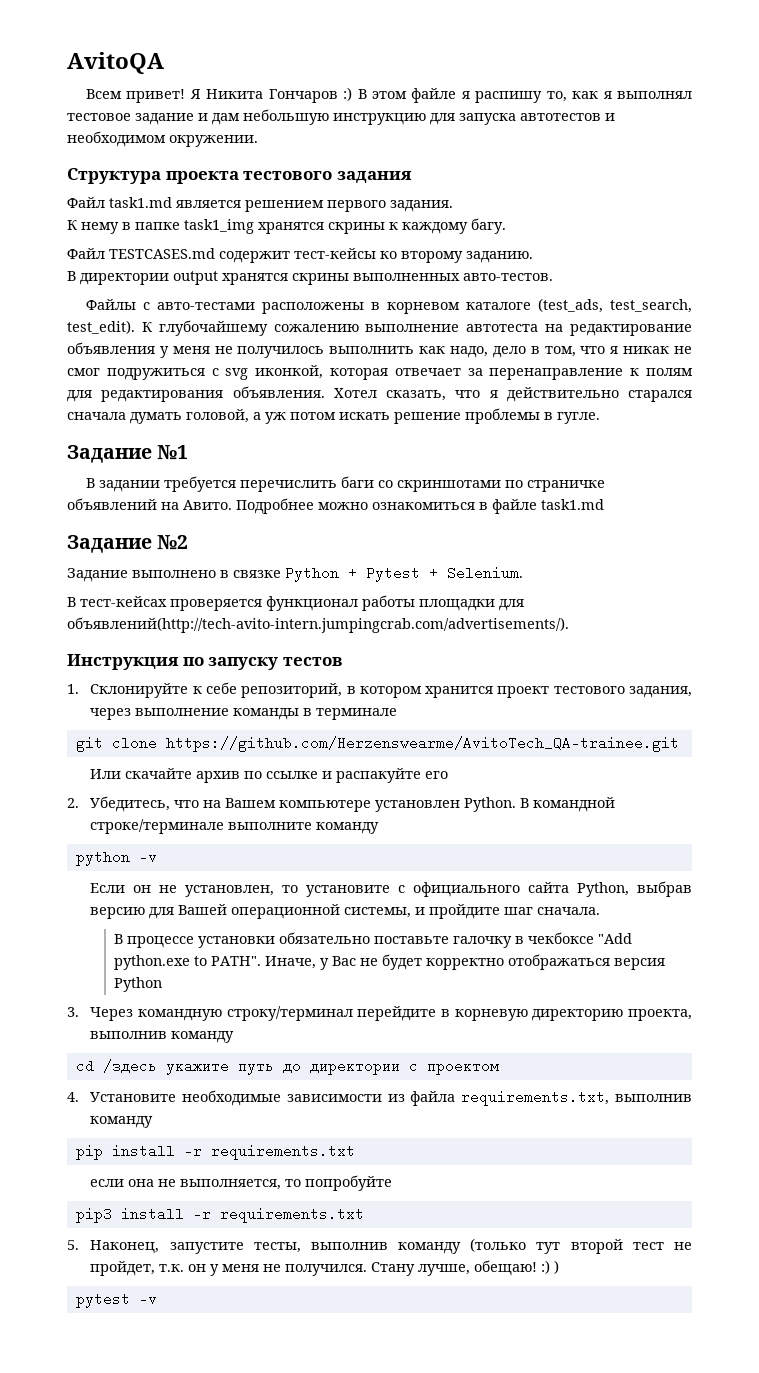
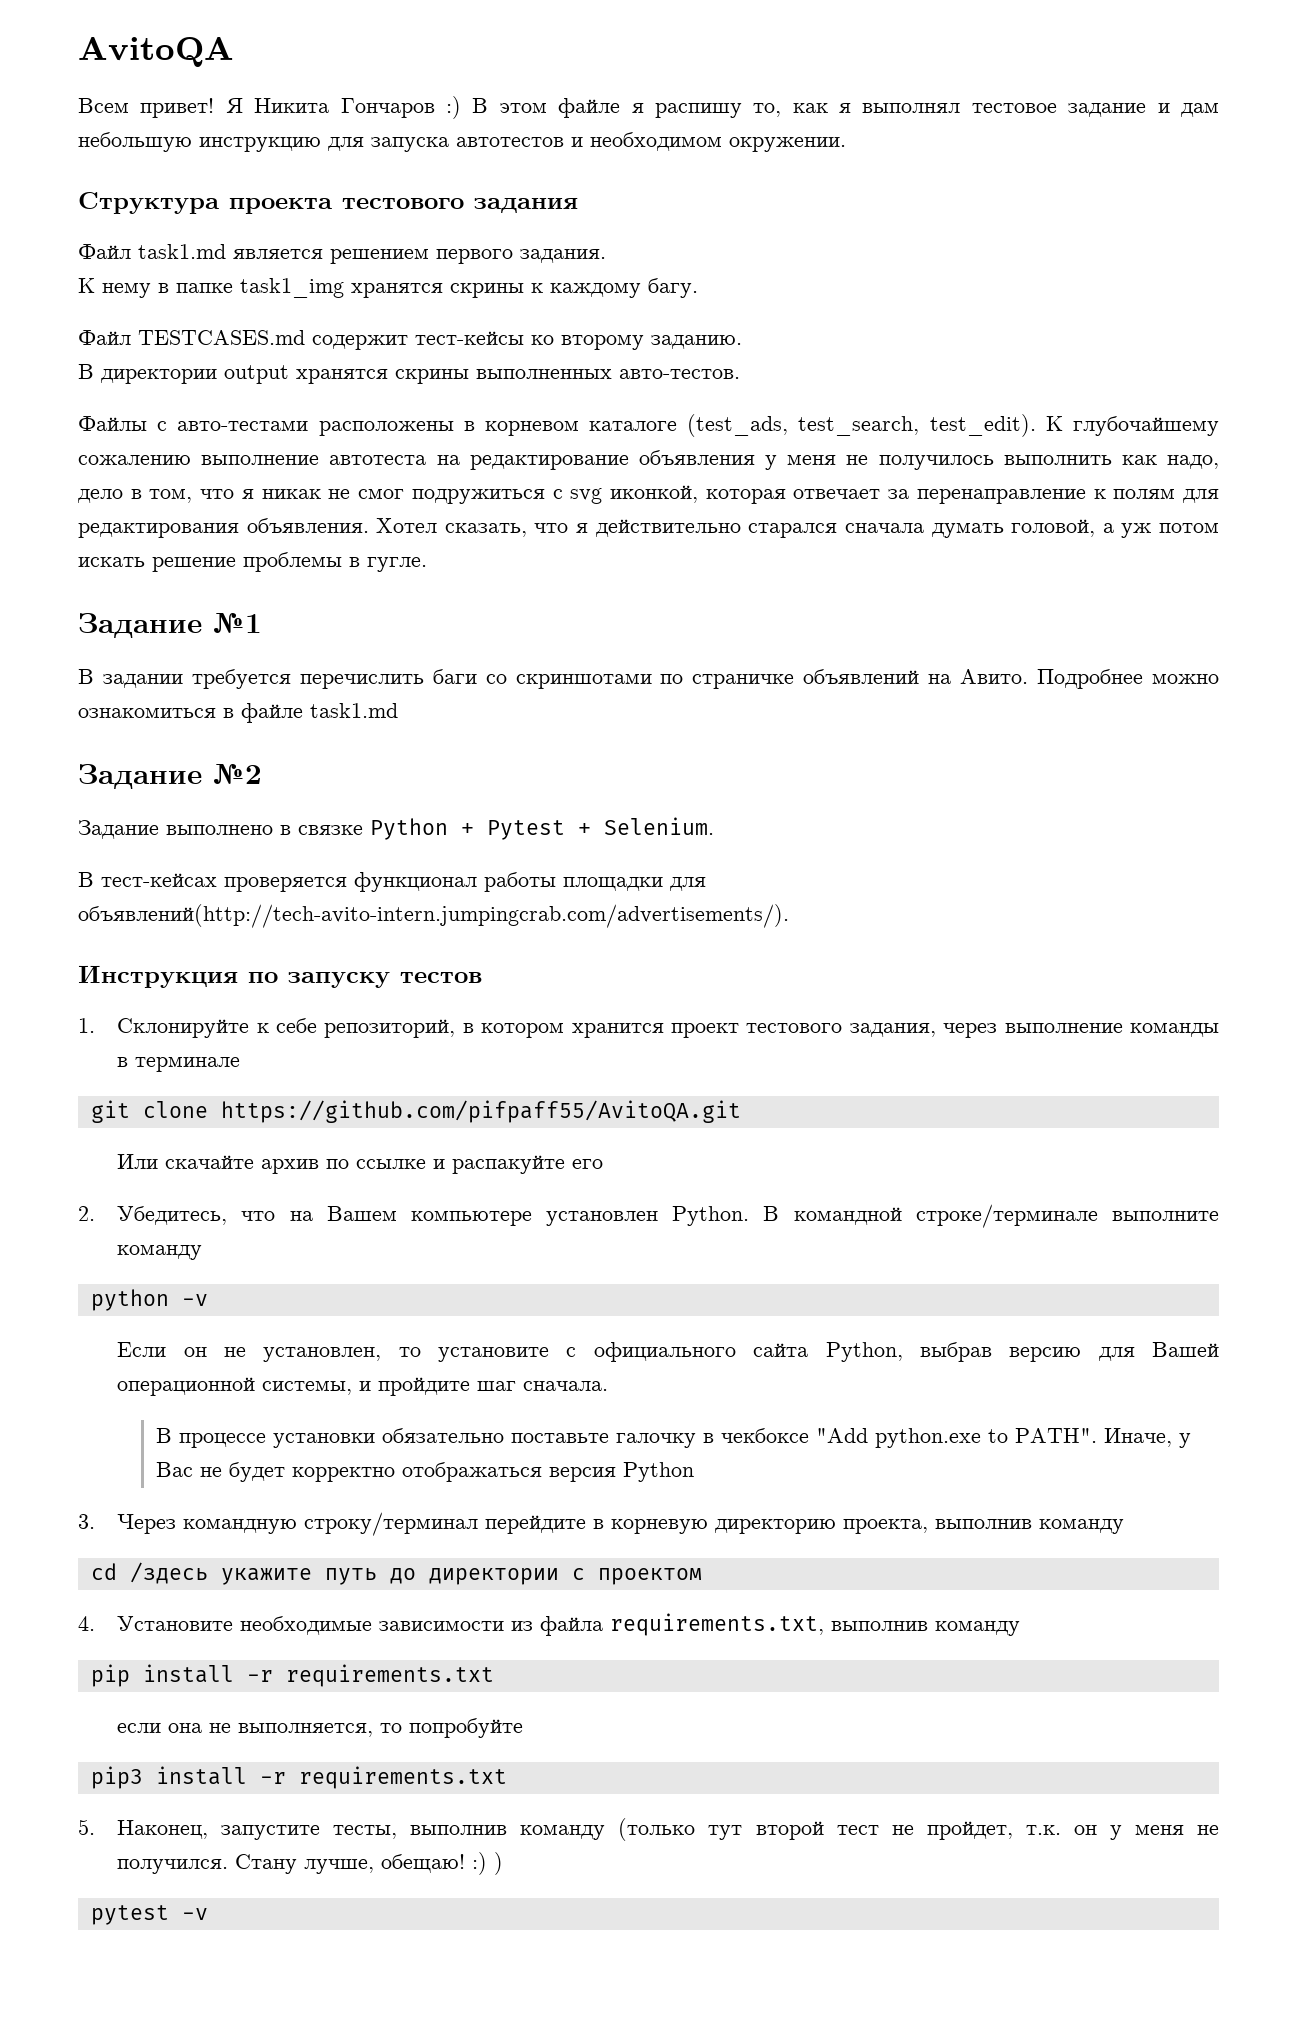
[165,736,679,752] https://github.com/Herzenswearme/AvitoTech_QA-trainee.git -> [220,1100,741,1123] https://github.com/pifpaff55/AvitoQA.git

